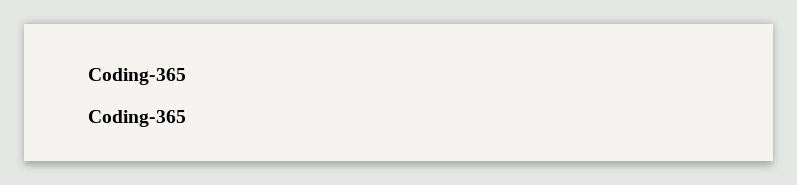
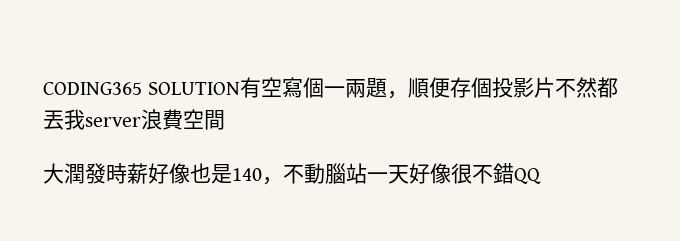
[88,68,186,85] [88,110,186,127] Coding-365 // Coding-365 -> [43,77,618,99] [43,109,225,130] [43,163,541,185] CODING365 SOLUTION有空寫個一兩題，順便存個投影片不然都丟我server浪費空間 // 大潤發時薪好像也是140，不動腦站一天好像很不錯QQ

